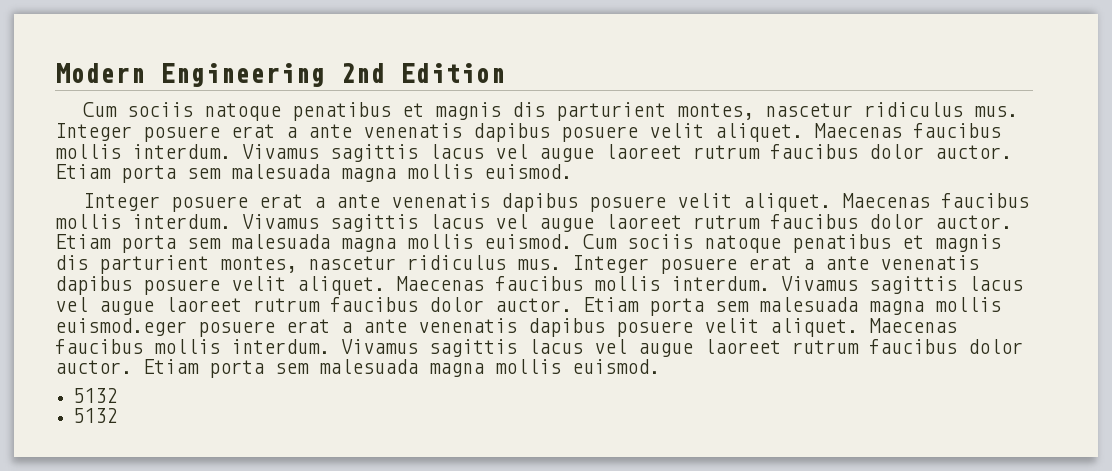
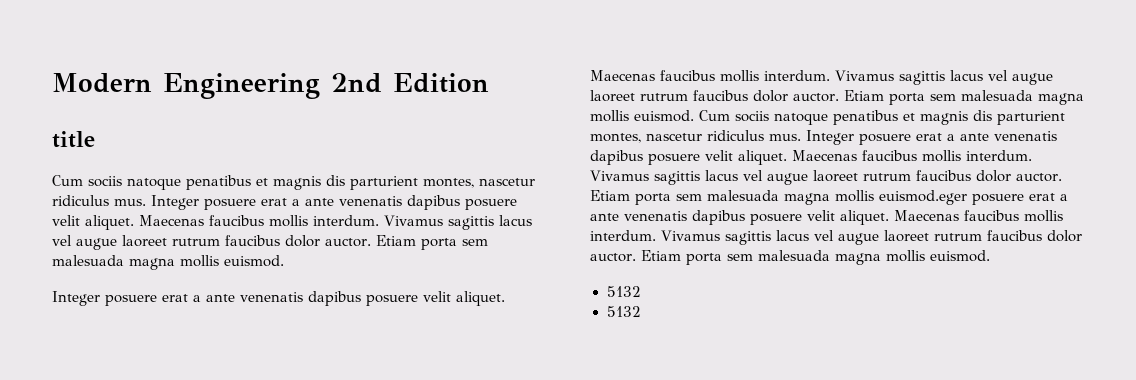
(505, 73) none -> [52,131,95,148] // title

